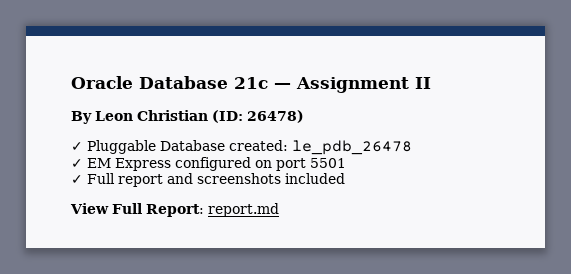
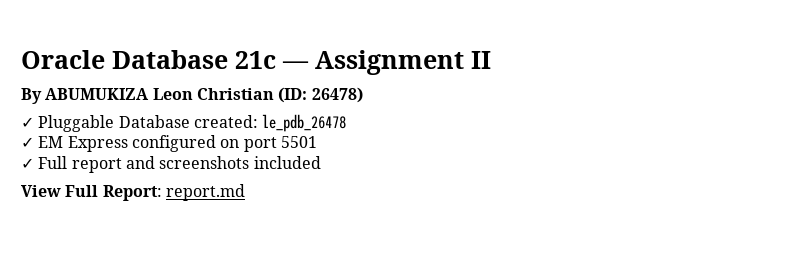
(92, 117) none -> [45,88,150,100] ABUMUKIZA

